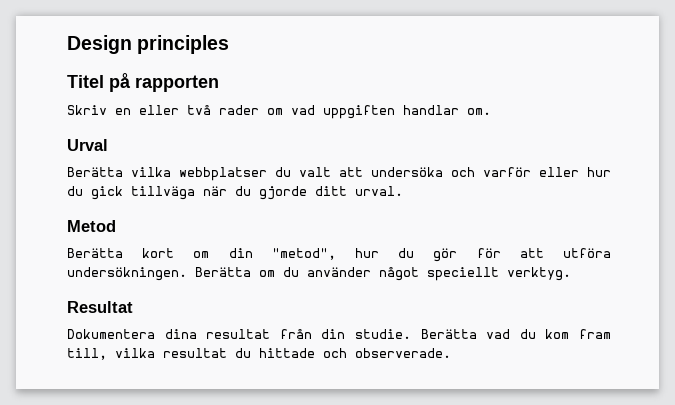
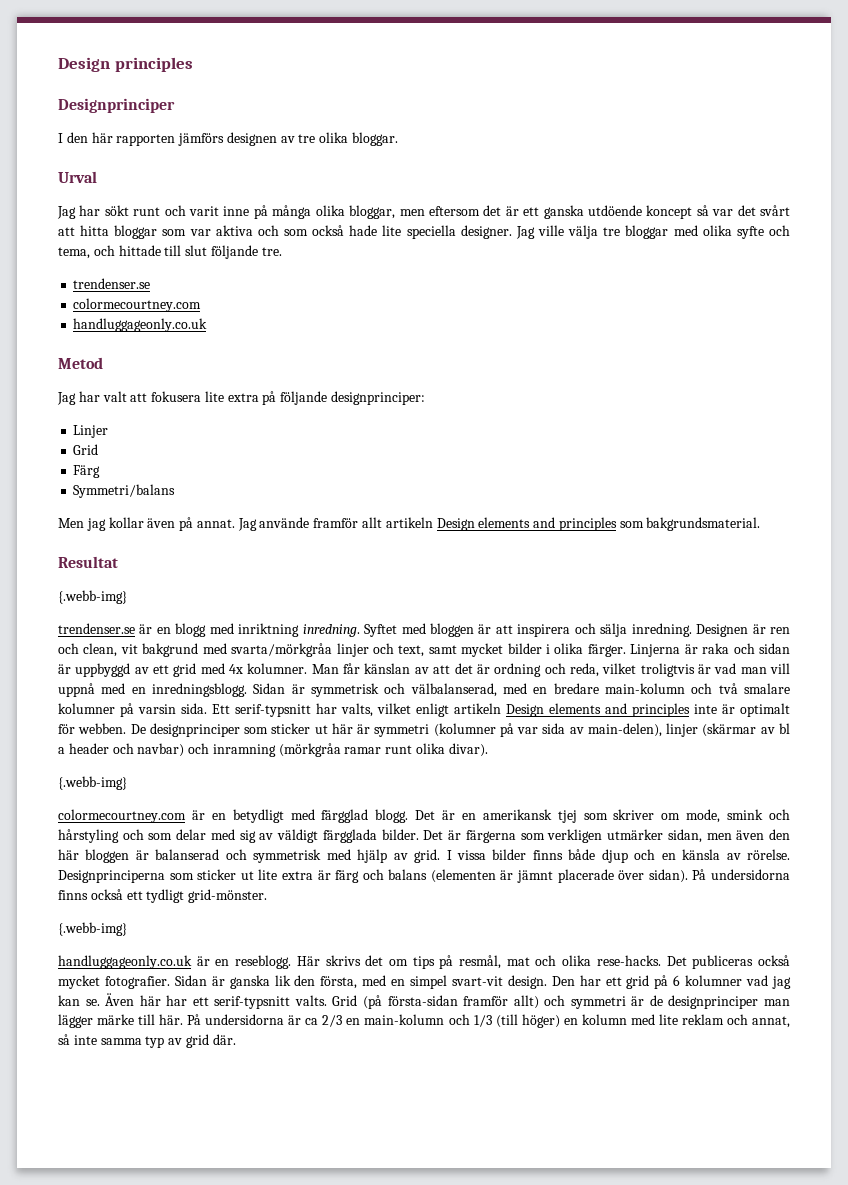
[67,73,219,92] [67,105,491,119] [67,139,108,151] [67,167,611,181] [67,186,403,200] [67,220,116,232] [67,248,611,262] [67,267,571,281] [67,301,133,313] [67,329,612,339] [67,348,451,360] Titel på rapporten // Skriv en eller två rader om vad uppgiften handlar om. // Urval // Berätta vilka webbplatser du valt att undersöka och varför eller hur du gick tillväga när du gjorde ditt urval. // Metod // Berätta kort om din "metod", hur du gör för att utföra undersökningen. Berätta om du använder något speciellt verktyg. // Resultat // Dokumentera dina resultat från din studie. Berätta vad du kom fram till, vilka resultat du hittade och observerade. -> [58,98,175,113] [58,132,399,146] [58,171,97,183] [57,205,790,219] [58,225,790,239] [58,245,282,259] [73,278,151,289] [73,298,202,312] [73,318,208,332] [58,357,103,369] [57,391,426,405] [73,425,109,438] [73,444,99,455] [73,465,101,478] [73,484,176,498] [58,517,761,531] [58,556,118,568] [58,590,127,604] [58,623,791,637] [58,643,791,657] [58,663,790,677] [58,683,790,697] [58,703,790,717] [58,723,790,737] [58,743,488,757] [58,776,127,790] [58,809,790,823] [58,829,790,843] [58,849,791,863] [58,869,790,883] [58,889,268,903] [58,922,127,936] [58,955,790,969] [58,975,792,989] [58,993,790,1009] [58,1014,790,1028] [58,1034,236,1048] Designprinciper // I den här rapporten jämförs designen av tre olika bloggar. // Urval // Jag har sökt runt och varit inne på många olika bloggar, men eftersom det är ett ganska utdöende koncept så var det svårt att hitta bloggar som var aktiva och som också hade lite speciella designer. Jag ville välja tre bloggar med olika syfte och tema, och hittade till slut följande tre. // trendenser.se // colormecourtney.com // handluggageonly.co.uk // Metod // Jag har valt att fokusera lite extra på följande designprinciper: // Linjer // Grid // Färg // Symmetri/balans // Men jag kollar även på annat. Jag använde framför allt artikeln Design elements and principles som bakgrundsmaterial. // Resultat // {.webb-img} // trendenser.se är en blogg med inriktning inredning. Syftet med bloggen är att inspirera och sälja inredning. Designen är ren och clean, vit bakgrund med svarta/mörkgråa linjer och text, samt mycket bilder i olika färger. Linjerna är raka och sidan är uppbyggd av ett grid med 4x kolumner. Man får känslan av att det är ordning och reda, vilket troligtvis är vad man vill uppnå med en inredningsblogg. Sidan är symmetrisk och välbalanserad, med en bredare main-kolumn och två smalare kolumner på varsin sida. Ett serif-typsnitt har valts, vilket enligt artikeln Design elements and principles inte är optimalt för webben. De designprinciper som sticker ut här är symmetri (kolumner på var sida av main-delen), linjer (skärmar av bl a header och navbar) och inramning (mörkgråa ramar runt olika divar). // {.webb-img} // colormecourtney.com är en betydligt med färgglad blogg. Det är en amerikansk tjej som skriver om mode, smink och hårstyling och som delar med sig av väldigt färgglada bilder. Det är färgerna som verkligen utmärker sidan, men även den här bloggen är balanserad och symmetrisk med hjälp av grid. I vissa bilder finns både djup och en känsla av rörelse. Designprinciperna som sticker ut lite extra är färg och balans (elementen är jämnt placerade över sidan). På undersidorna finns också ett tydligt grid-mönster. // {.webb-img} // handluggageonly.co.uk är en reseblogg. Här skrivs det om tips på resmål, mat och olika rese-hacks. Det publiceras också mycket fotografier. Sidan är ganska lik den första, med en simpel svart-vit design. Den har ett grid på 6 kolumner vad jag kan se. Även här har ett serif-typsnitt valts. Grid (på första-sidan framför allt) och symmetri är de designprinciper man lägger märke till här. På undersidorna är ca 2/3 en main-kolumn och 1/3 (till höger) en kolumn med lite reklam och annat, så inte samma typ av grid där.

